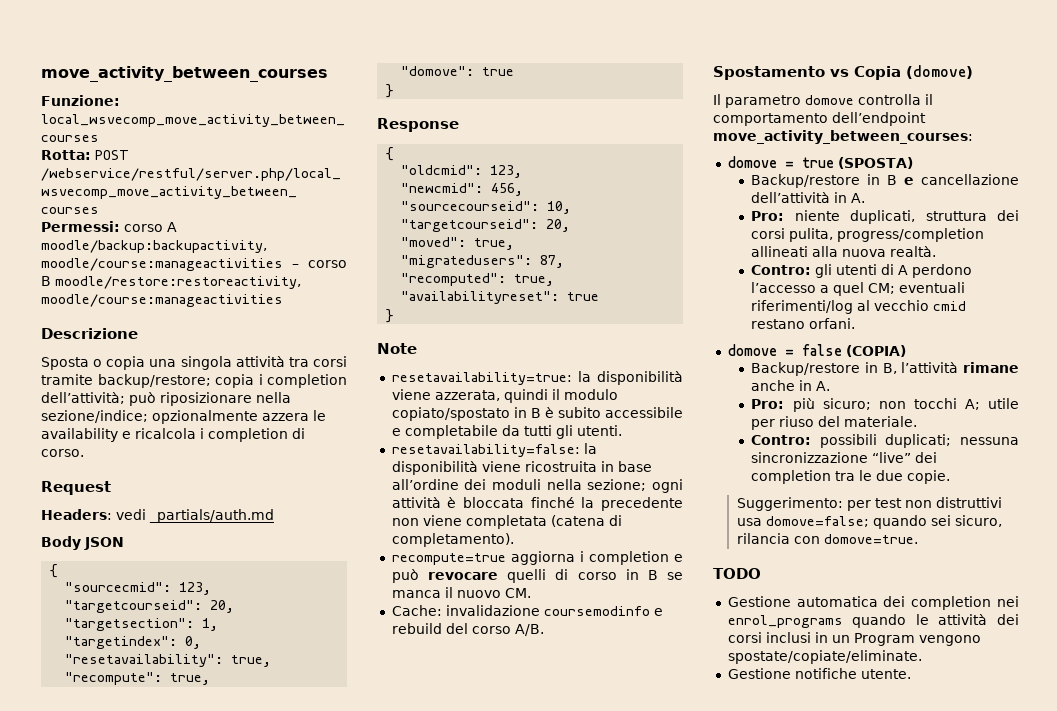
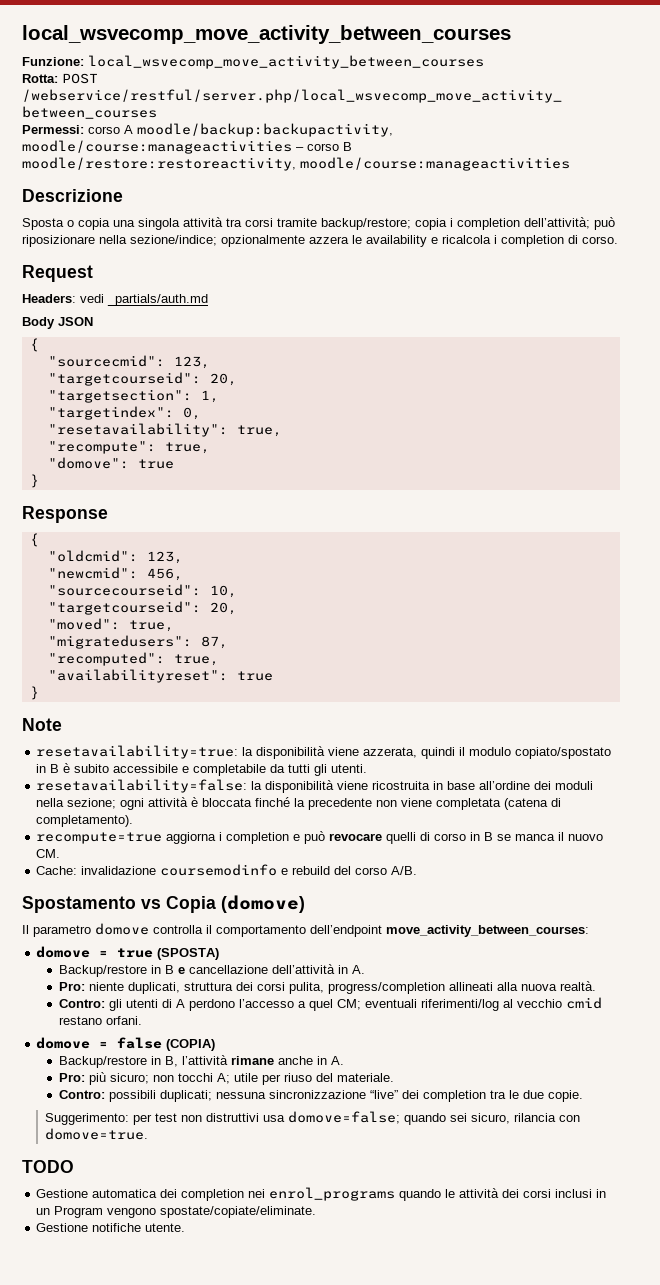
[41,66,328,82] move_activity_between_courses -> [22,25,511,44] local_wsvecomp_move_activity_between_courses

